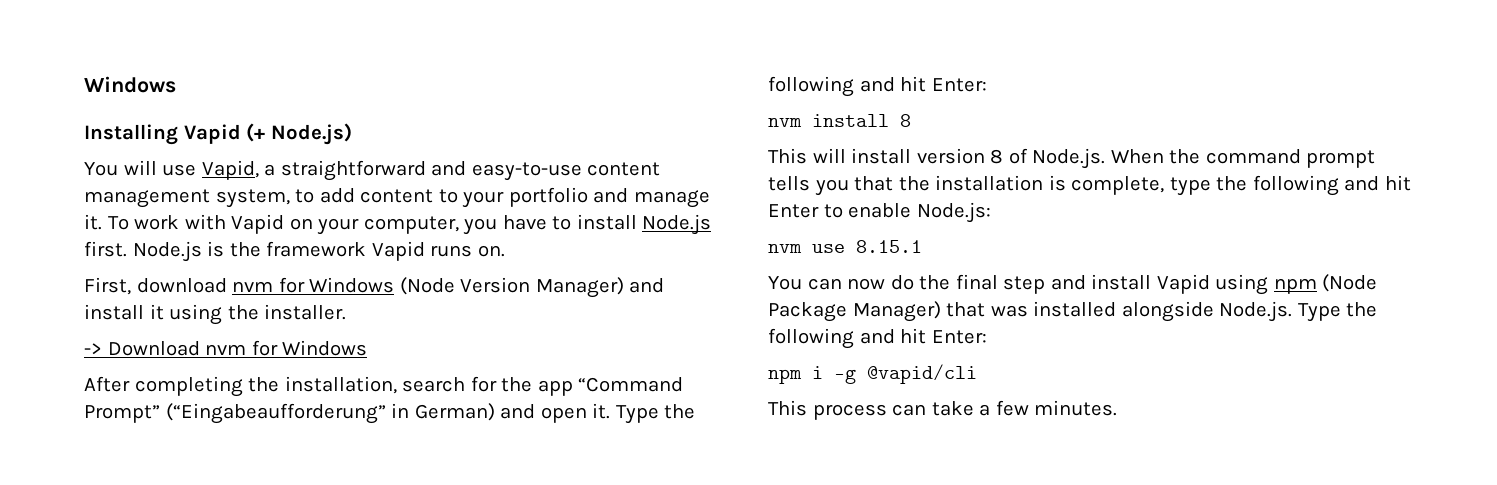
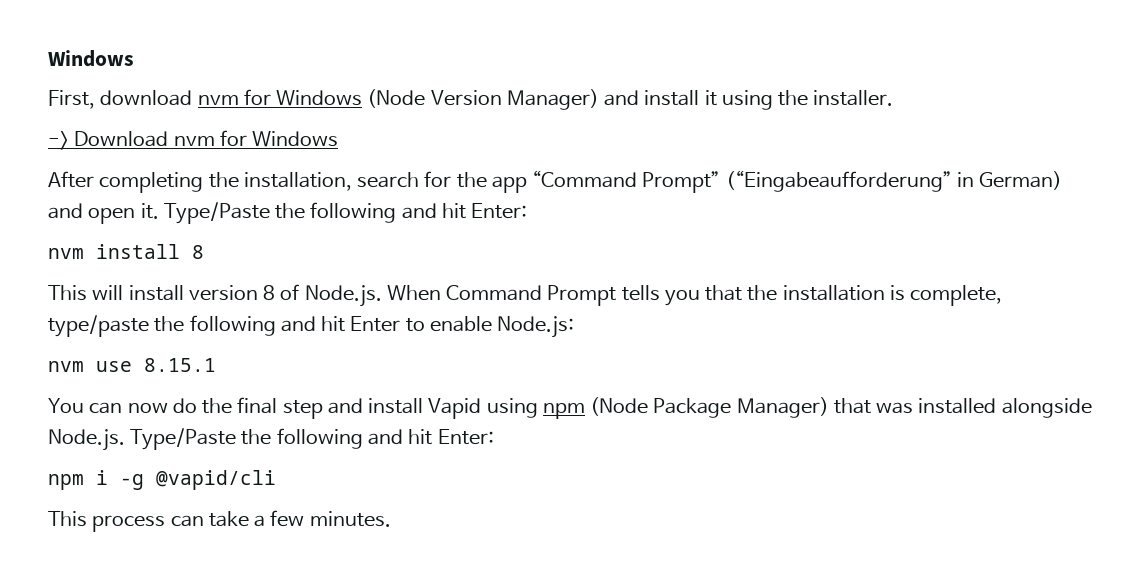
[84,76,176,93] [84,123,352,145] [84,160,661,181] [84,187,710,208] [84,214,712,235] [84,241,505,262] Windows // Installing Vapid (+ Node.js) // You will use Vapid, a straightforward and easy-to-use content management system, to add content to your portfolio and manage it. To work with Vapid on your computer, you have to install Node.js first. Node.js is the framework Vapid runs on. -> [48,50,134,67] Windows
[615,405,659,424] Type -> [163,202,270,224] Type/Paste
[1169,149,1376,168] the command prompt -> [446,285,617,306] Command Prompt
[1169,177,1211,196] type -> [48,315,149,337] type/paste
[1297,303,1341,322] Type -> [130,428,237,450] Type/Paste

